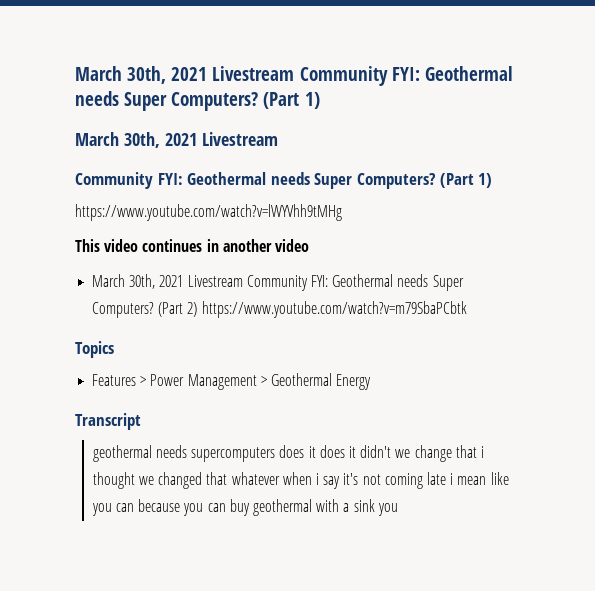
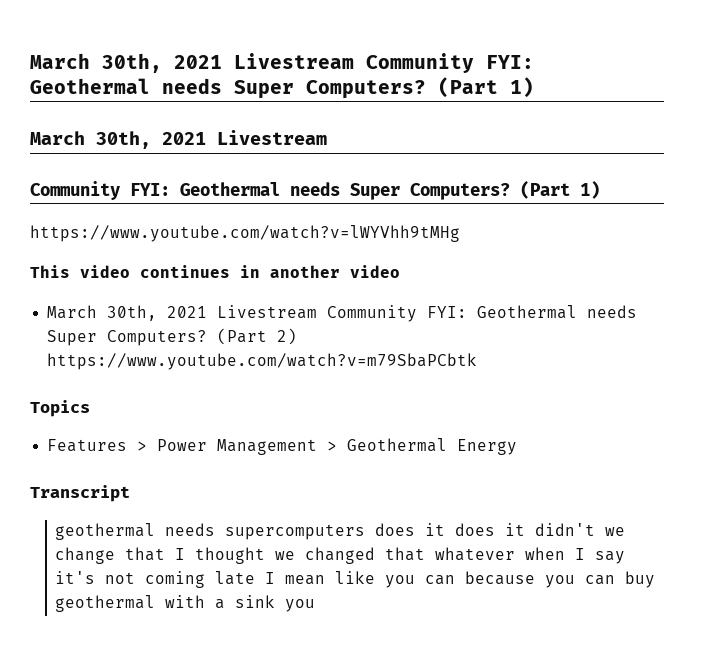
[480,446,484,458] i -> [175,548,186,560] I
[316,473,320,485] i -> [575,548,586,560] I
[450,473,454,485] i -> [265,572,276,584] I

